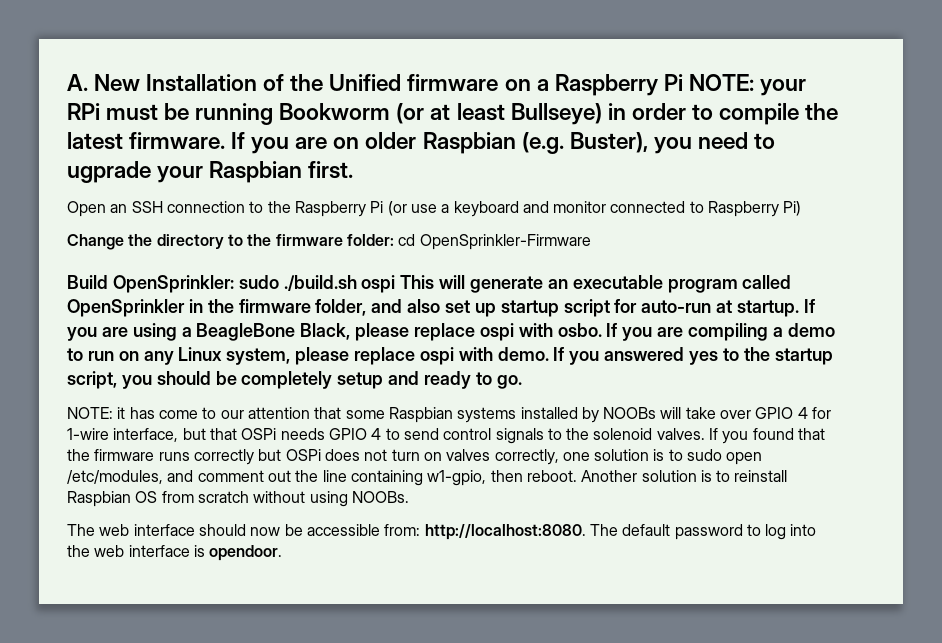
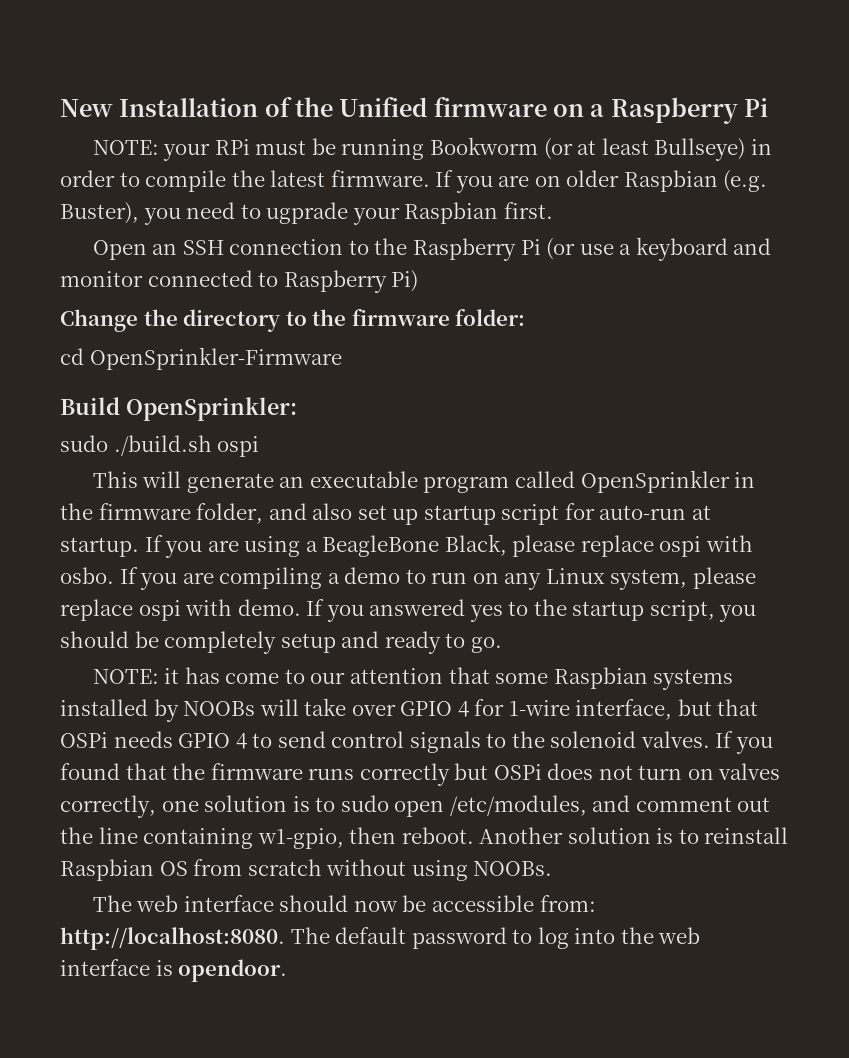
[67,74,88,91] A. -> (60, 108) none
(683, 82) none -> (769, 107) //
(394, 240) none -> (526, 317) //
(234, 284) none -> (297, 409) //
(396, 284) none -> (260, 446) //

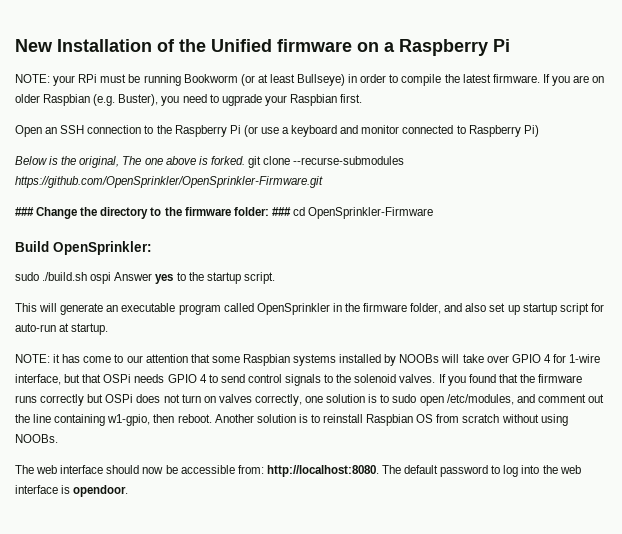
(419, 281) none -> [15,156,405,168] [15,176,323,188] [15,207,34,216] Below is the original, The one above is forked. git clone --recurse-submodules https://github.com/OpenSprinkler/OpenSprinkler-Firmware.git // ###
(526, 317) // -> [271,207,291,216] ###
(260, 446) none -> [114,272,275,284] Answer yes to the startup script.
[144,534,753,558] [60,567,756,590] [60,599,757,622] [60,631,502,654] If you are using a BeagleBone Black, please replace ospi with osbo. If you are compiling a demo to run on any Linux system, please replace ospi with demo. If you answered yes to the startup script, you should be completely setup and ready to go. -> (109, 329) none

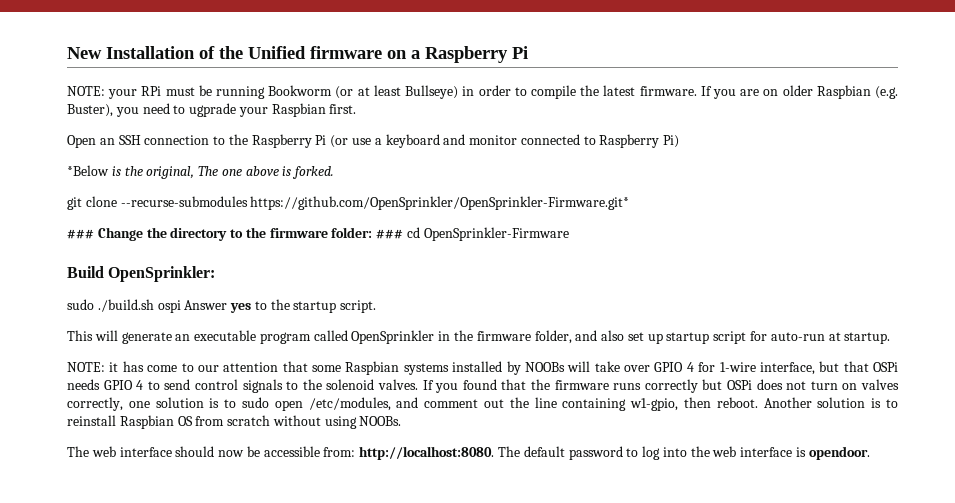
[15,156,47,165] Below -> [67,165,109,176] *Below
(245, 160) none -> (335, 172) //
[15,176,323,188] https://github.com/OpenSprinkler/OpenSprinkler-Firmware.git -> [250,196,630,210] https://github.com/OpenSprinkler/OpenSprinkler-Firmware.git*

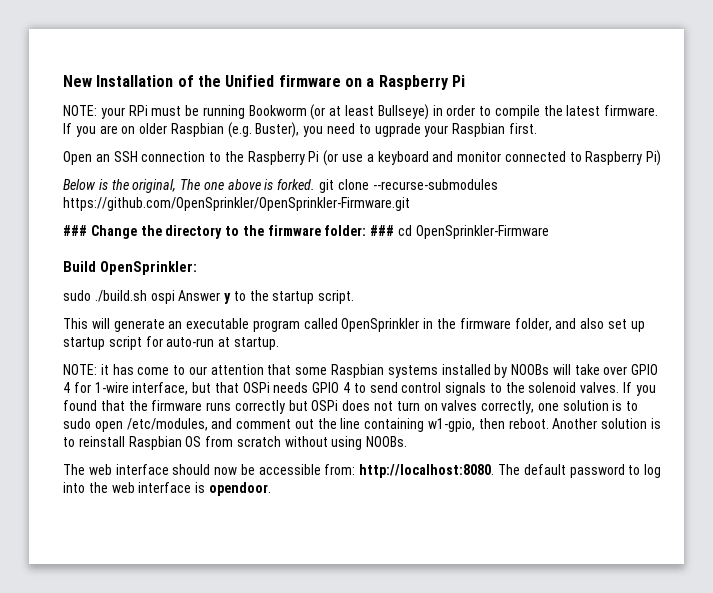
[67,165,109,176] *Below -> [63,179,96,190] Below
(335, 172) // -> (316, 184) none
[250,196,630,210] https://github.com/OpenSprinkler/OpenSprinkler-Firmware.git* -> [63,197,410,211] https://github.com/OpenSprinkler/OpenSprinkler-Firmware.git
[230,303,252,313] yes -> [224,293,232,304] y

